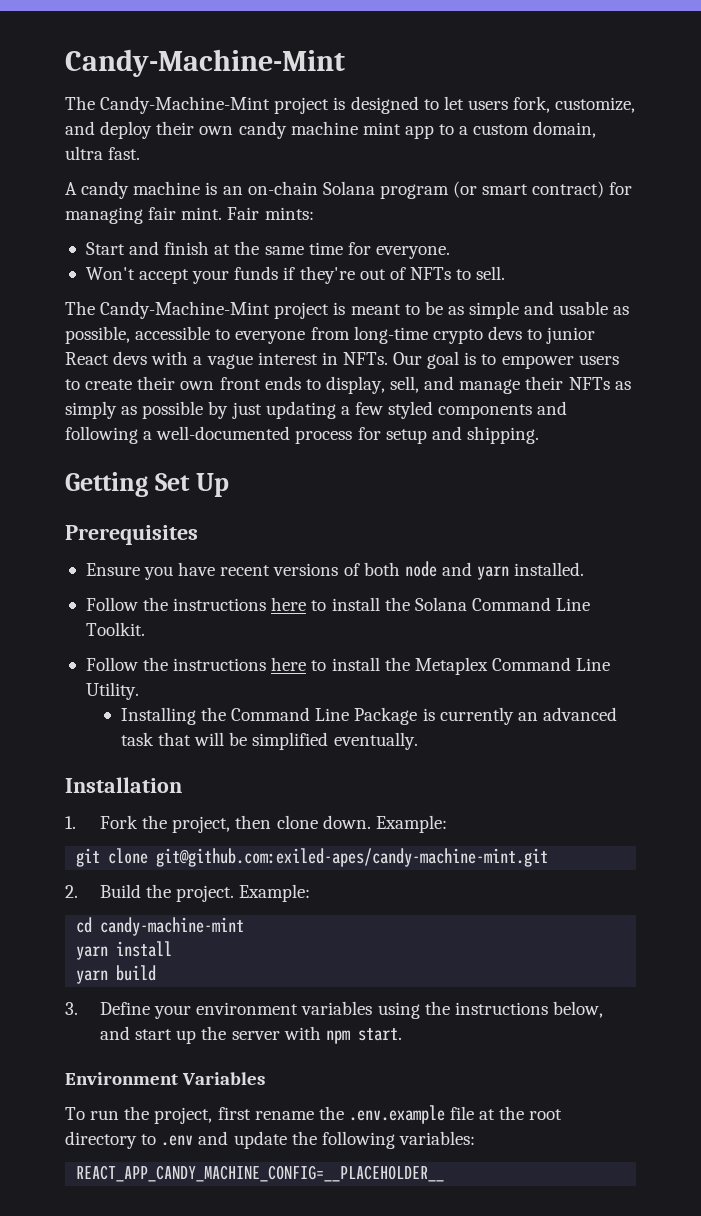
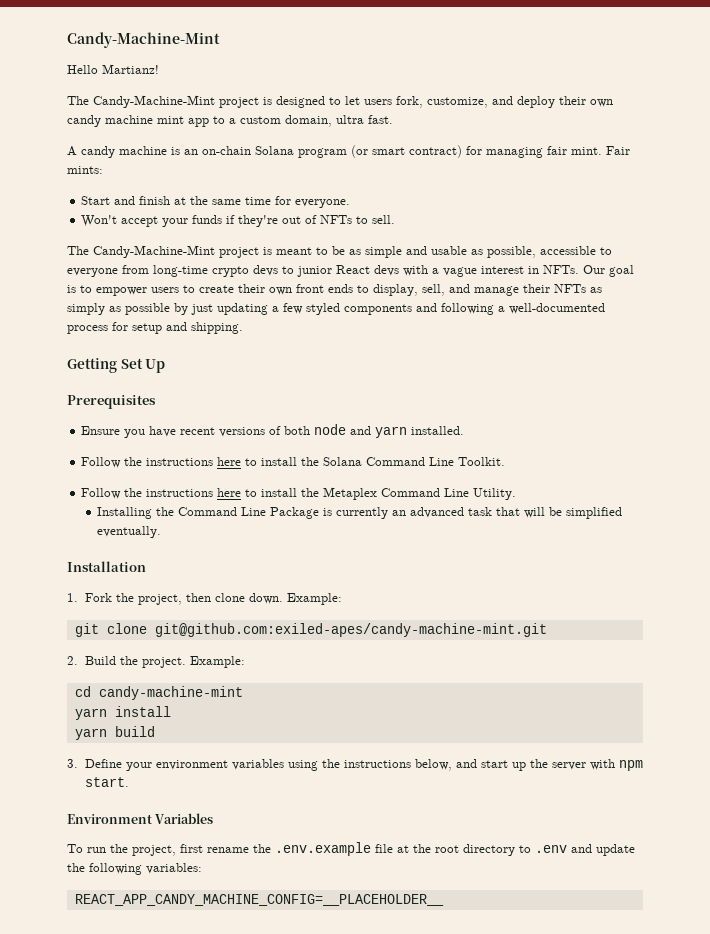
[65,49,345,77] Candy-Machine-Mint -> [67,32,220,48] [67,64,159,74] Candy-Machine-Mint // Hello Martianz!

